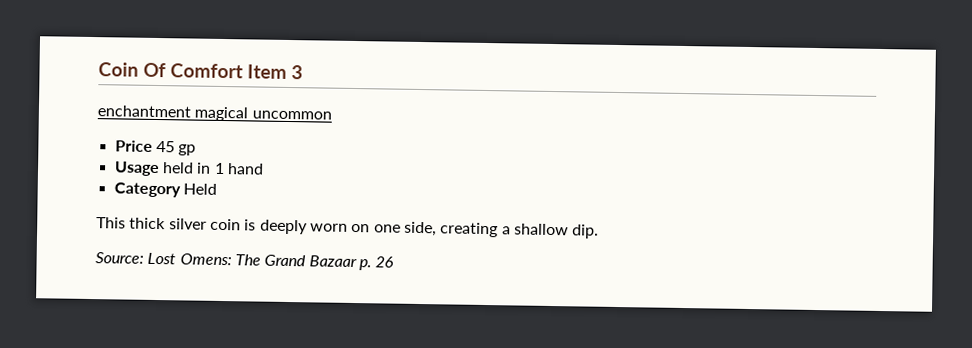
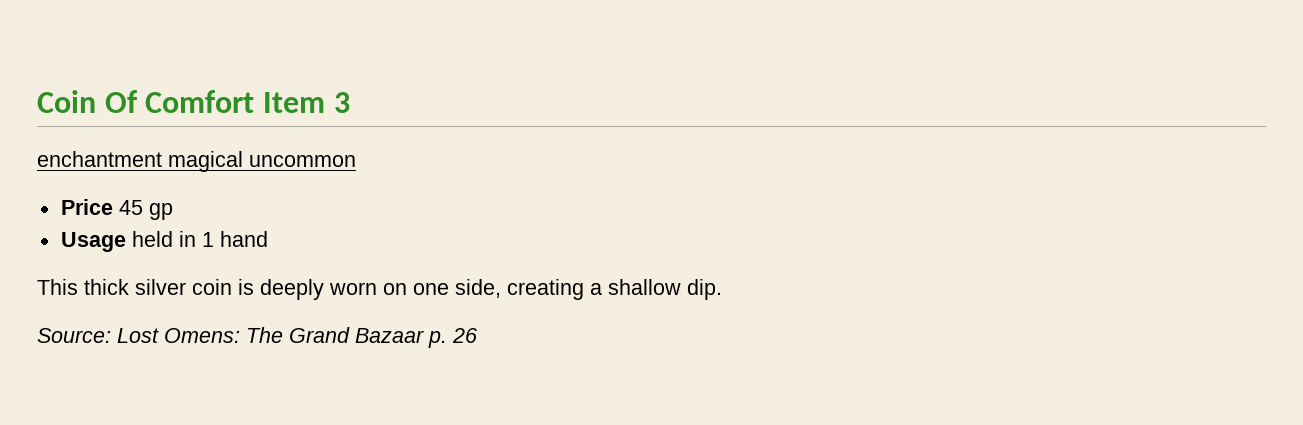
[113,182,217,198] // Category Held -> (268, 239) none

